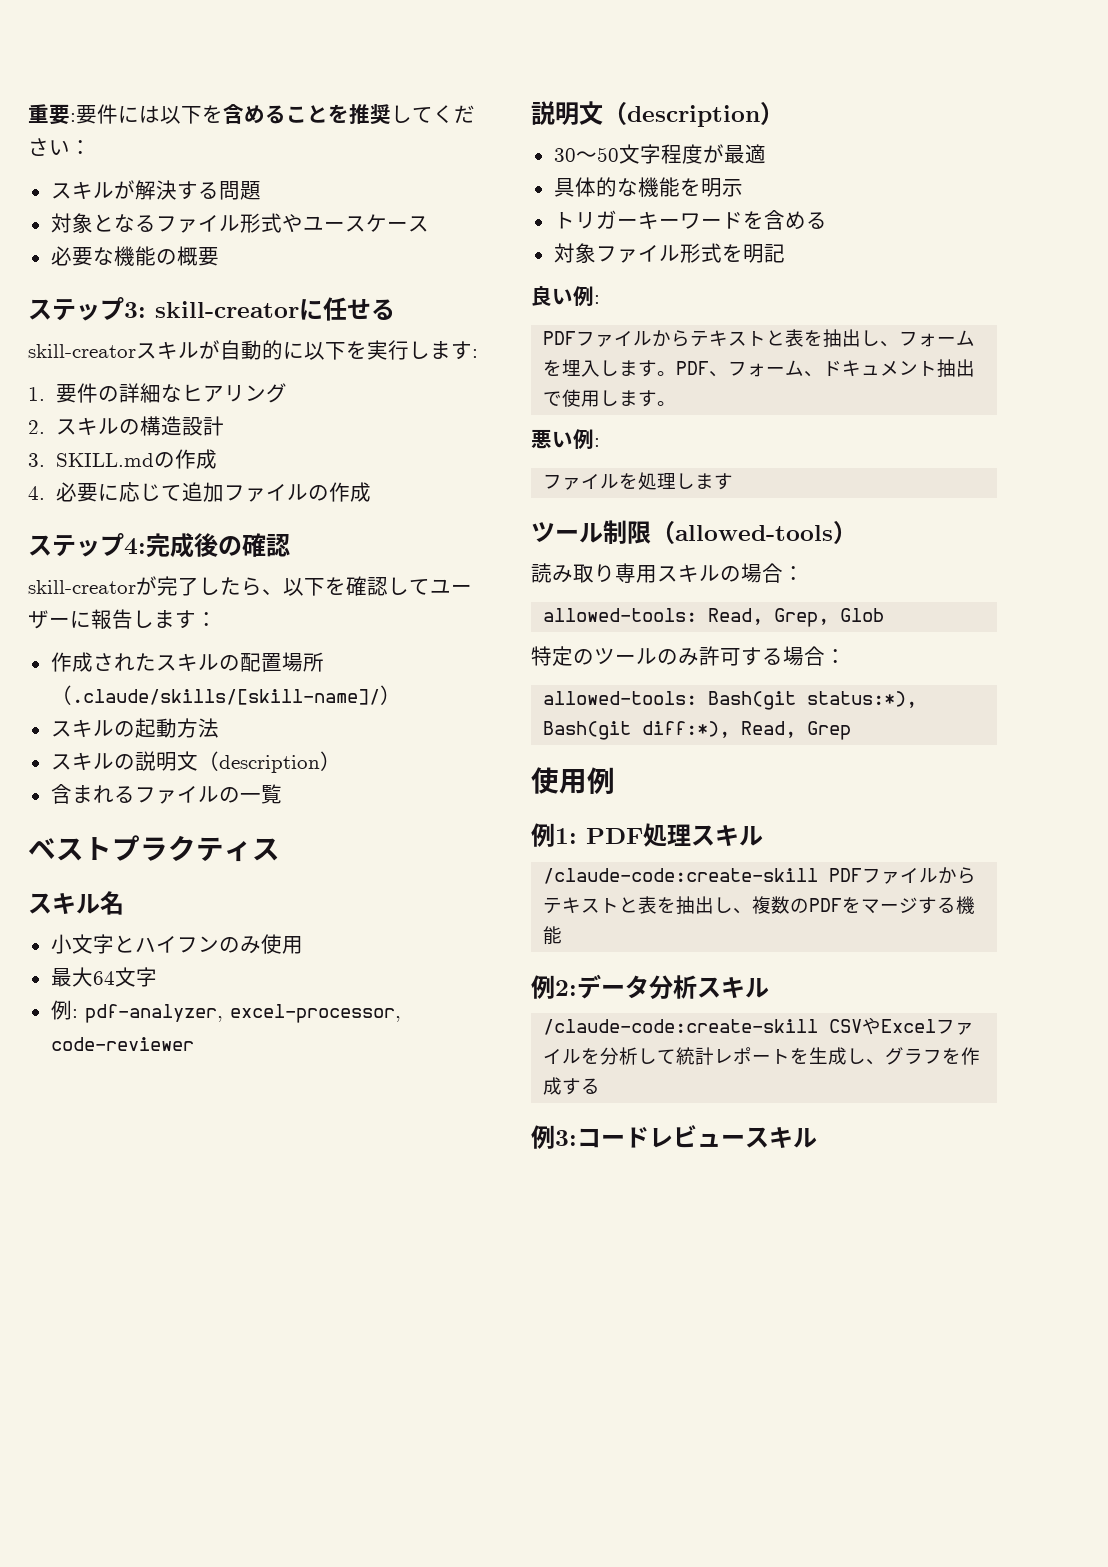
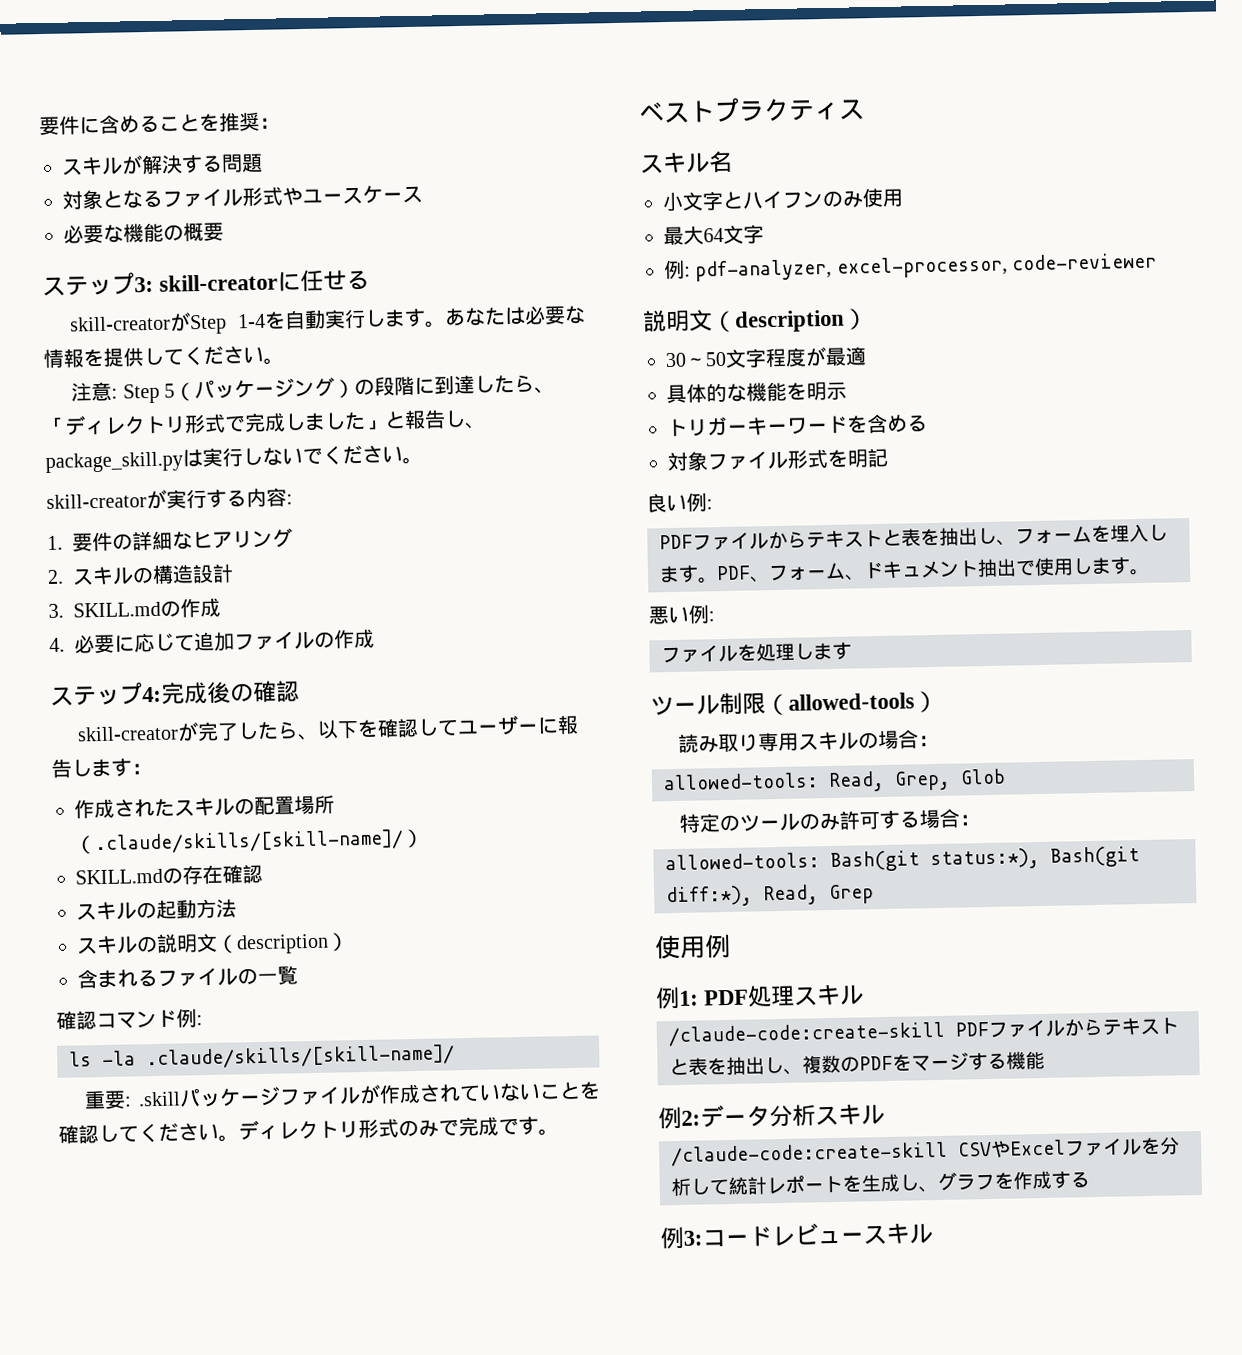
[28,104,223,125] 重要:要件には以下を -> [39,115,100,136] 要件に
[391,105,475,123] [28,138,70,156] してください -> (260, 121) none
[136,340,472,360] スキルが自動的に以下を実行します -> [169,305,587,335] [43,345,284,369] [71,374,556,404] [44,409,486,436] [45,444,423,474] [46,487,287,510] がStep 1-4を自動実行します。あなたは必要な情報を提供してください。 // 注意: Step 5（パッケージング）の段階に到達したら、「ディレクトリ形式で完成しました」と報告し、package_skill.pyは実行しないでください。 // skill-creatorが実行する内容
(401, 695) none -> [75,863,263,885] // SKILL.mdの存在確認
(282, 794) none -> [56,1008,203,1030] [69,1044,455,1070] [84,1081,602,1110] [58,1116,559,1144] // 確認コマンド例: // ls -la .claude/skills/[skill-name]/ // 重要: .skillパッケージファイルが作成されていないことを確認してください。ディレクトリ形式のみで完成です。

